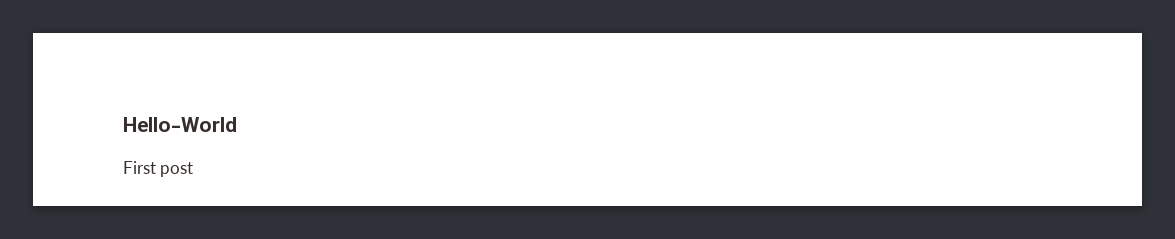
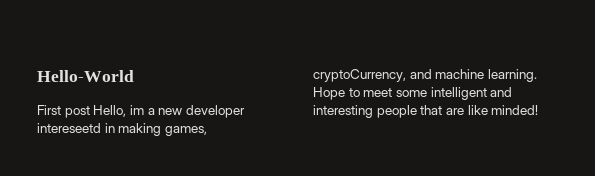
(194, 169) none -> [93,105,245,118] [37,123,207,136] [313,69,537,82] [313,87,513,100] [313,105,539,118] Hello, im a new developer intereseetd in making games, cryptoCurrency, and machine learning. Hope to meet some intelligent and interesting people that are like minded!

